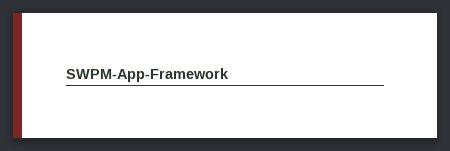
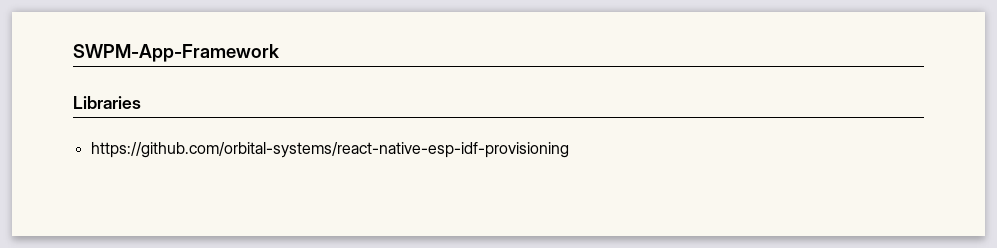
(229, 75) none -> [73,96,141,109] [90,142,569,158] // Libraries // https://github.com/orbital-systems/react-native-esp-idf-provisioning

